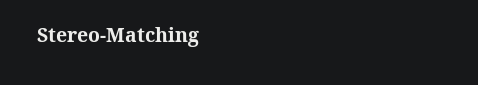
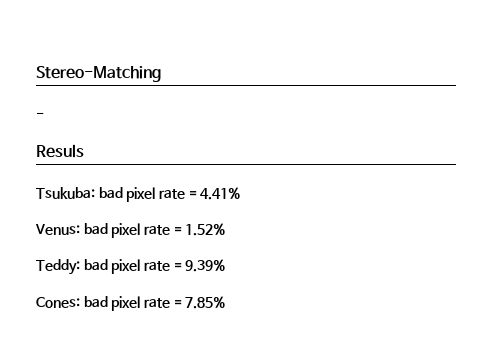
(199, 37) none -> [36,113,44,119] [36,144,84,158] [36,187,241,202] [35,223,226,238] [36,259,226,275] [36,296,226,311] // - // Resuls // Tsukuba: bad pixel rate = 4.41% // Venus: bad pixel rate = 1.52% // Teddy: bad pixel rate = 9.39% // Cones: bad pixel rate = 7.85%

